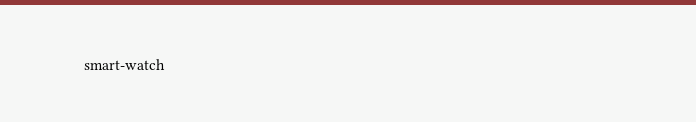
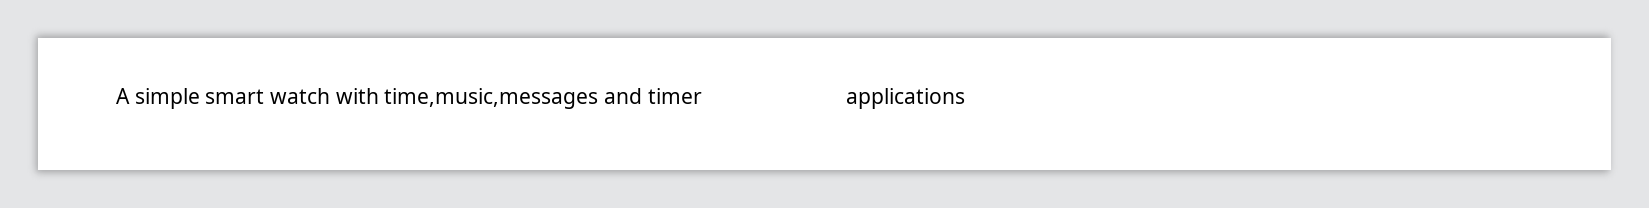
[84,59,165,70] smart-watch -> [116,88,965,109] A simple smart watch with time,music,messages and timer applications

